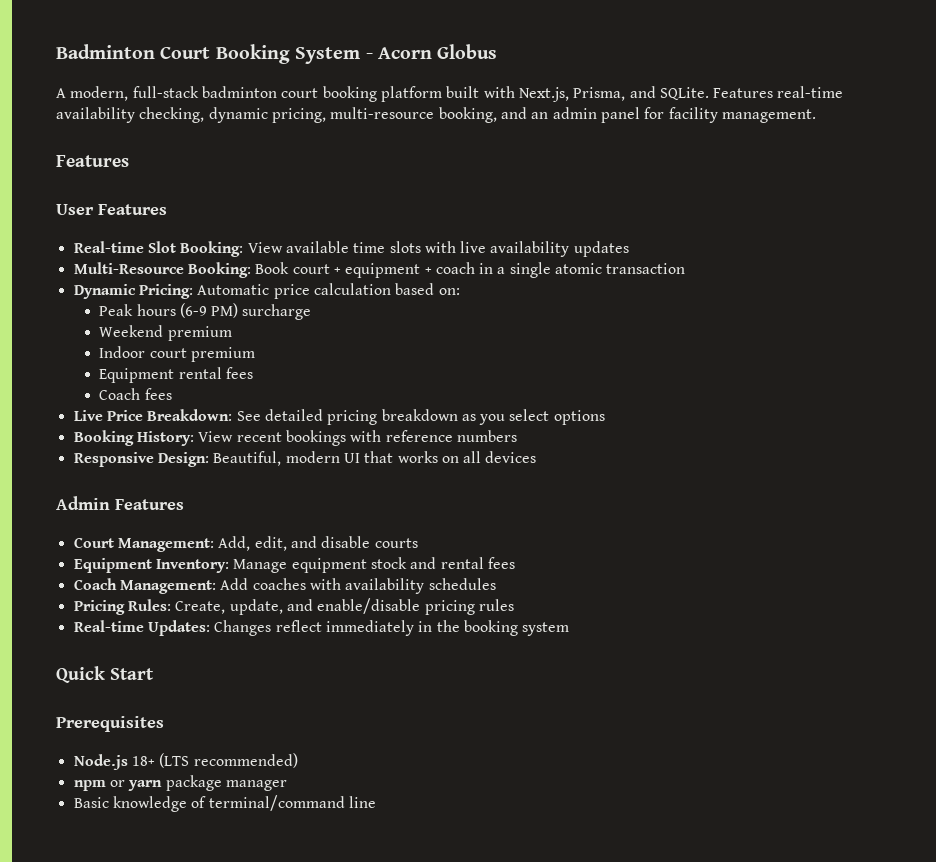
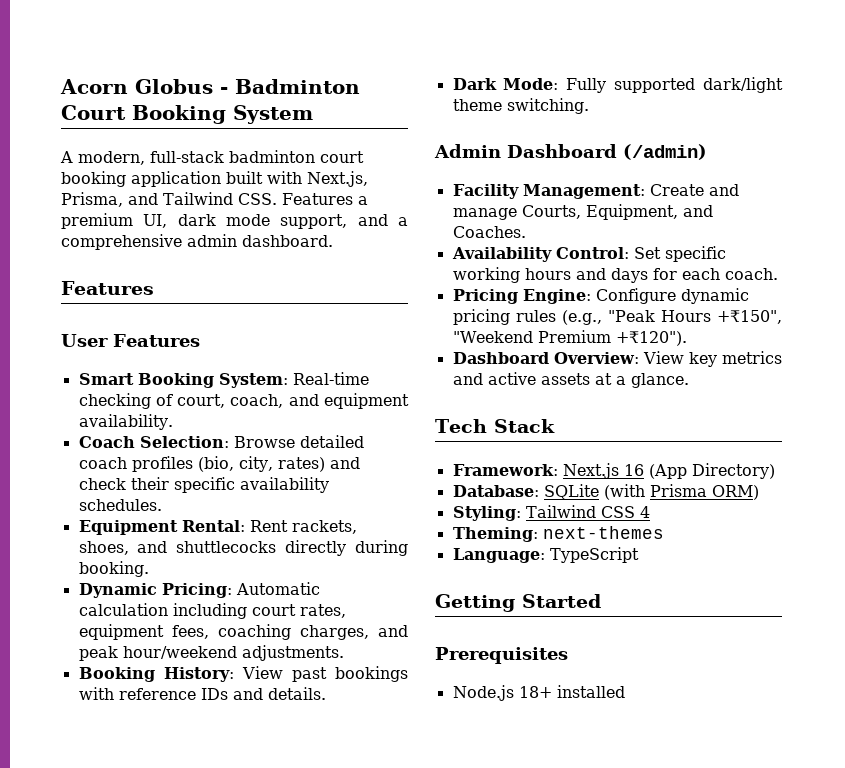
(56, 51) none -> [60,79,228,94] Acorn Globus -
[365,44,498,59] - Acorn Globus -> (313, 114) none
[380,86,442,102] platform -> [131,171,221,187] application
[659,86,844,100] [56,107,816,123] [56,155,129,167] [56,204,167,215] [73,241,629,257] [73,262,686,278] [73,283,460,299] [99,303,312,320] [99,325,232,341] [99,346,255,362] [99,367,253,383] [99,388,172,400] [73,409,605,425] SQLite. Features real-time availability checking, dynamic pricing, multi-resource booking, and an admin panel for facility management. // Features // User Features // Real-time Slot Booking: View available time slots with live availability updates // Multi-Resource Booking: Book court + equipment + coach in a single atomic transaction // Dynamic Pricing: Automatic price calculation based on: // Peak hours (6-9 PM) surcharge // Weekend premium // Indoor court premium // Equipment rental fees // Coach fees // Live Price Breakdown: See detailed pricing breakdown as you select options -> [163,192,368,205] [61,213,408,229] [61,234,333,250] [61,281,154,295] [61,334,200,347] [78,372,369,388] [78,393,409,409] [78,414,173,430] [78,435,364,448] [78,456,360,472] [78,477,329,493] [78,499,162,511] [78,520,357,535] [78,540,408,556] [78,561,149,577] [78,582,320,598] [78,603,346,619] [78,624,408,640] [78,645,344,661] Tailwind CSS. Features a premium UI, dark mode support, and a comprehensive admin dashboard. // Features // User Features // Smart Booking System: Real-time checking of court, coach, and equipment availability. // Coach Selection: Browse detailed coach profiles (bio, city, rates) and check their specific availability schedules. // Equipment Rental: Rent rackets, shoes, and shuttlecocks directly during booking. // Dynamic Pricing: Automatic calculation including court rates, equipment fees, coaching charges, and peak hour/weekend adjustments.
[236,432,282,442] recent -> [291,667,327,682] past
[456,430,517,442] [73,451,537,467] [56,496,184,510] [73,536,418,552] [73,557,515,573] [73,578,496,594] [73,598,514,615] [73,620,570,636] [56,666,154,683] [56,716,164,732] [73,753,298,770] [73,775,287,791] [73,795,376,812] numbers // Responsive Design: Beautiful, modern UI that works on all devices // Admin Features // Court Management: Add, edit, and disable courts // Equipment Inventory: Manage equipment stock and rental fees // Coach Management: Add coaches with availability schedules // Pricing Rules: Create, update, and enable/disable pricing rules // Real-time Updates: Changes reflect immediately in the booking system // Quick Start // Prerequisites // Node.js 18+ (LTS recommended) // npm or yarn package manager // Basic knowledge of terminal/command line -> [200,687,326,700] [452,77,783,93] [452,98,589,114] [434,144,707,160] [452,184,739,199] [452,204,713,220] [452,226,526,238] [451,246,726,262] [452,267,778,283] [452,288,749,304] [452,309,782,325] [452,330,687,346] [452,351,782,367] [452,372,689,388] [435,419,555,433] [452,463,775,479] [452,484,759,500] [452,505,650,521] [452,526,664,542] [452,547,639,563] [435,594,601,612] [435,647,568,664] [452,685,625,701] IDs and details. // Dark Mode: Fully supported dark/light theme switching. // Admin Dashboard (/admin) // Facility Management: Create and manage Courts, Equipment, and Coaches. // Availability Control: Set specific working hours and days for each coach. // Pricing Engine: Configure dynamic pricing rules (e.g., "Peak Hours +₹150", "Weekend Premium +₹120"). // Dashboard Overview: View key metrics and active assets at a glance. // Tech Stack // Framework: Next.js 16 (App Directory) // Database: SQLite (with Prisma ORM) // Styling: Tailwind CSS 4 // Theming: next-themes // Language: TypeScript // Getting Started // Prerequisites // Node.js 18+ installed

